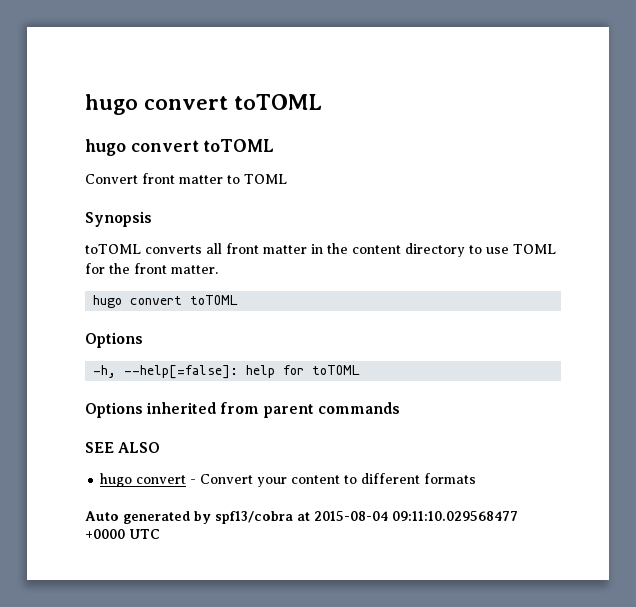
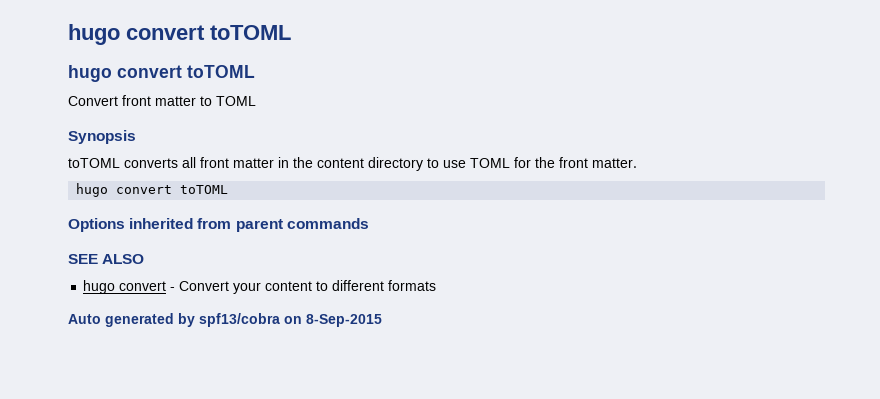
[93,365,361,379] [85,402,143,418] // -h, --help[=false]: help for toTOML // Options -> (125, 225) none
[297,511,518,521] [85,529,160,539] at 2015-08-04 09:11:10.029568477 +0000 UTC -> [284,314,382,327] on 8-Sep-2015

